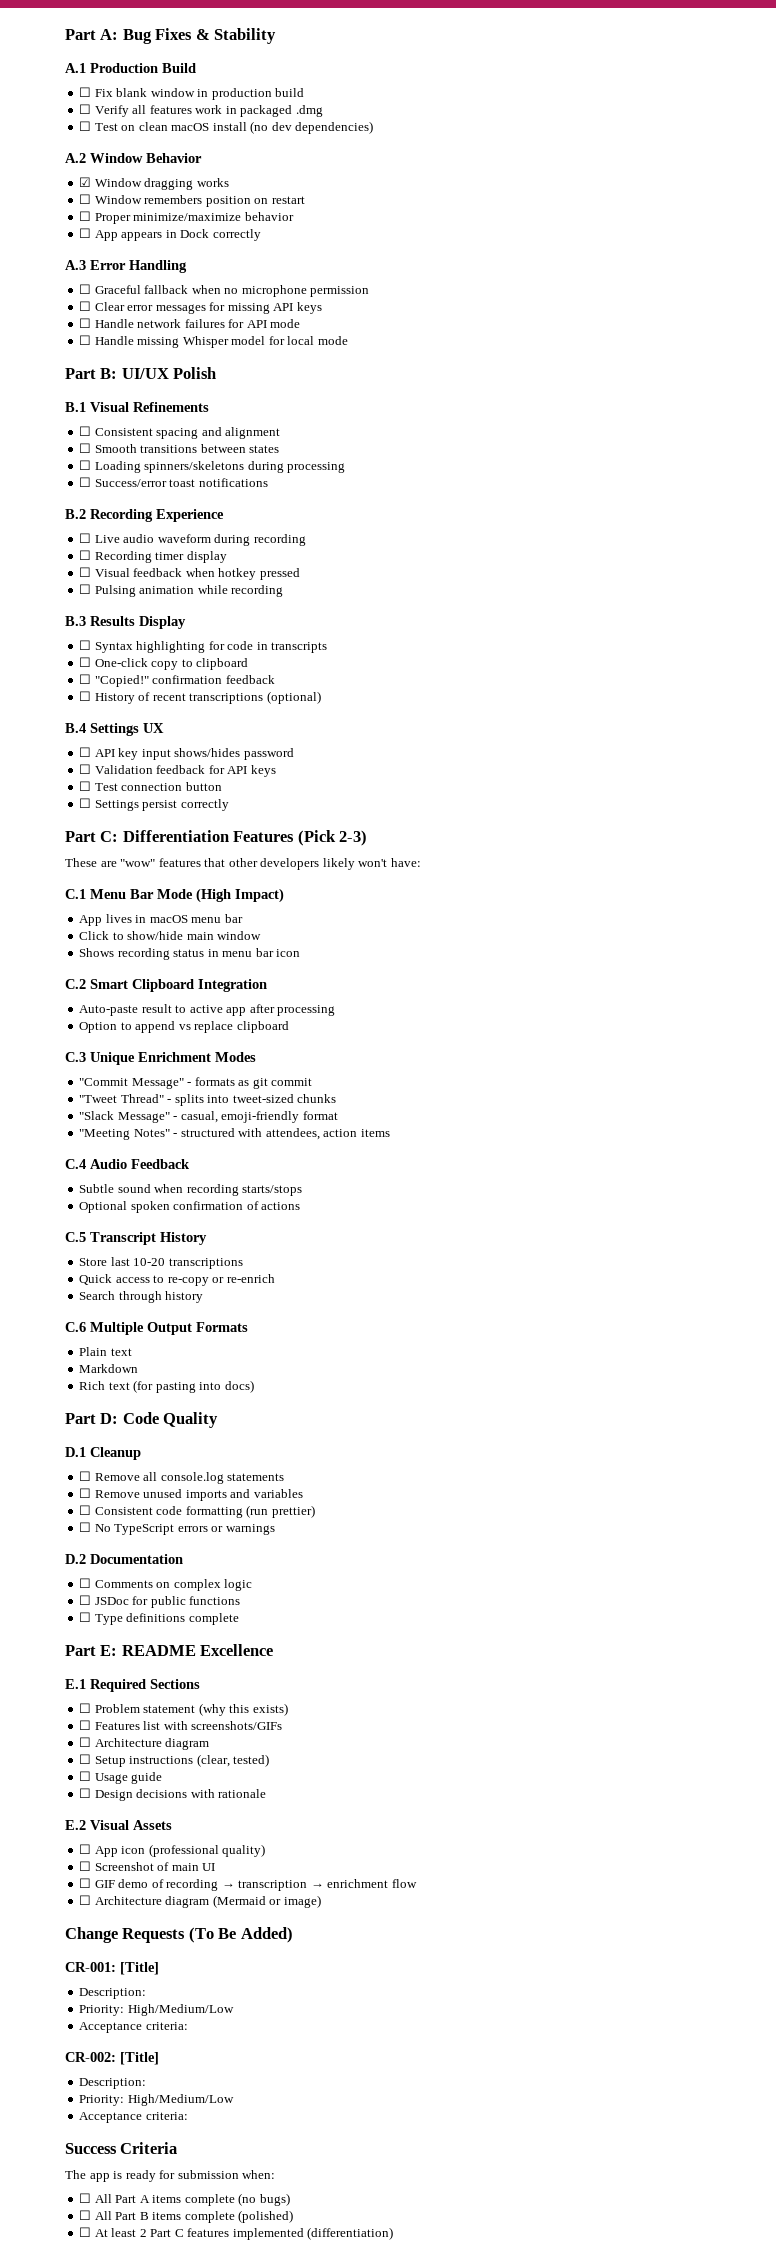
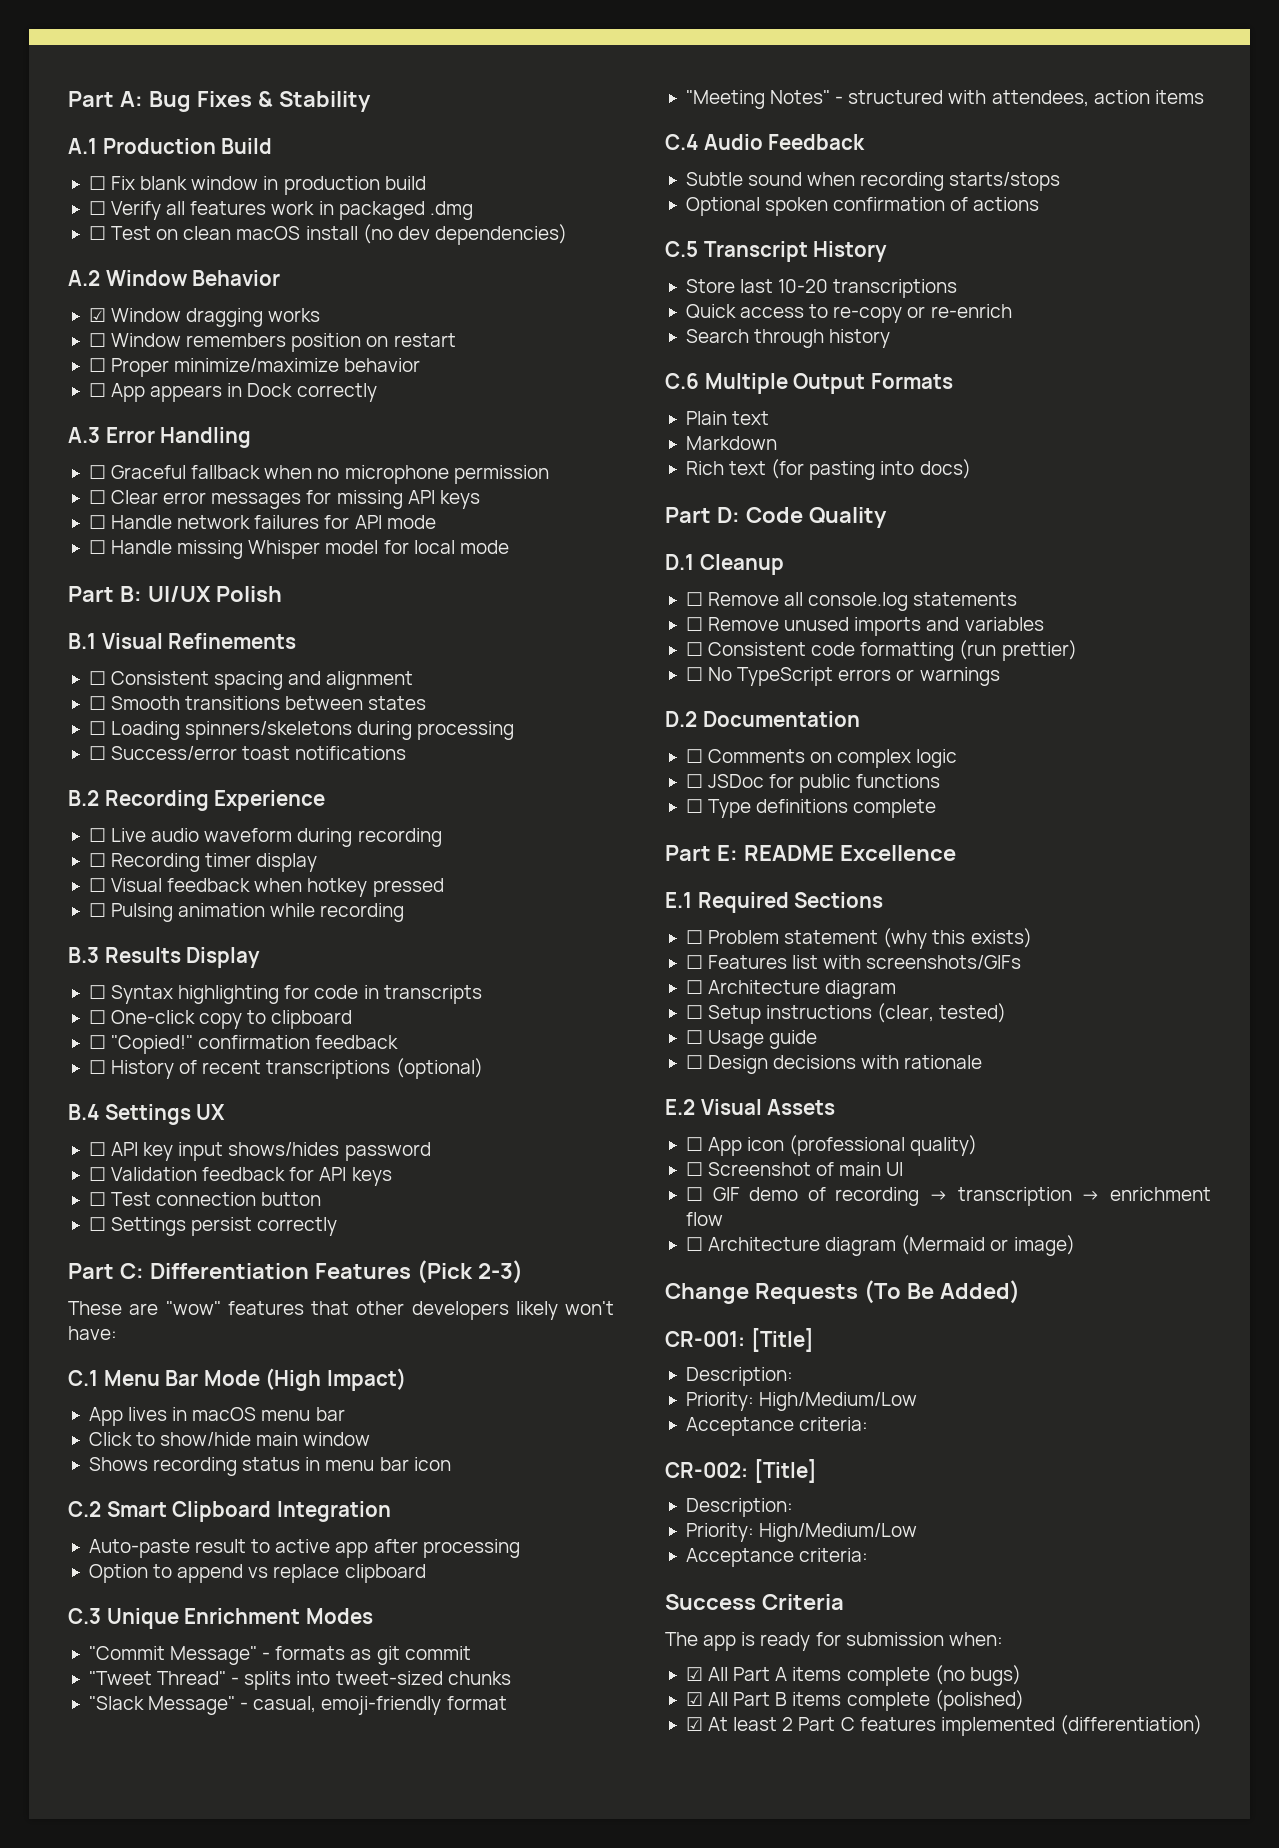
[79,2193,92,2203] ☐ -> [685,1667,703,1681] ☑
[79,2210,92,2220] ☐ -> [685,1692,703,1706] ☑
[79,2227,92,2237] ☐ -> [685,1717,703,1731] ☑

